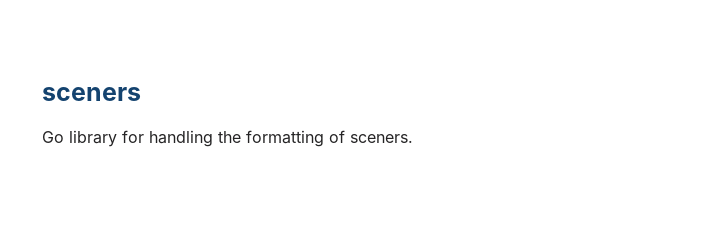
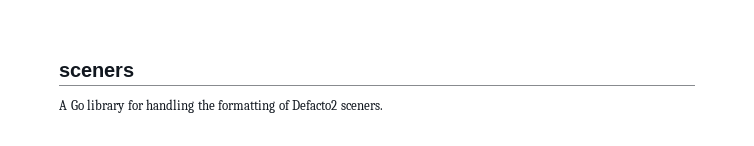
(141, 94) none -> [59,100,67,110] A
(345, 136) none -> [292,100,338,110] Defacto2

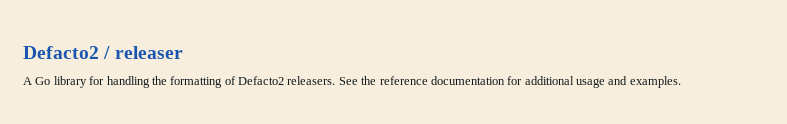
[59,65,134,77] sceners -> [23,46,183,59] Defacto2 / releaser
[340,103,383,110] sceners. -> [287,76,681,88] releasers. See the reference documentation for additional usage and examples.

